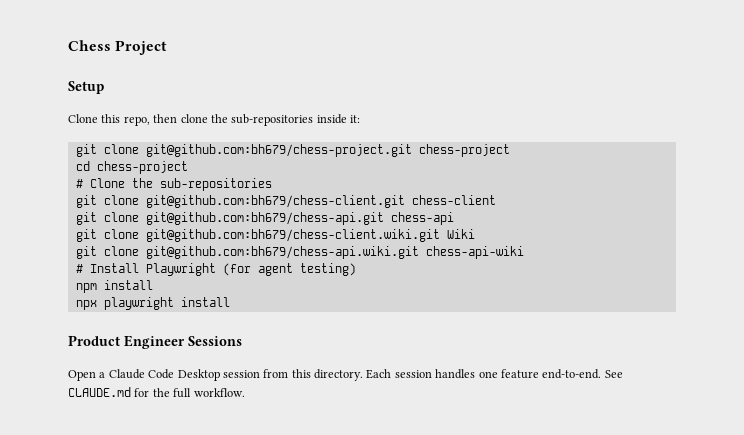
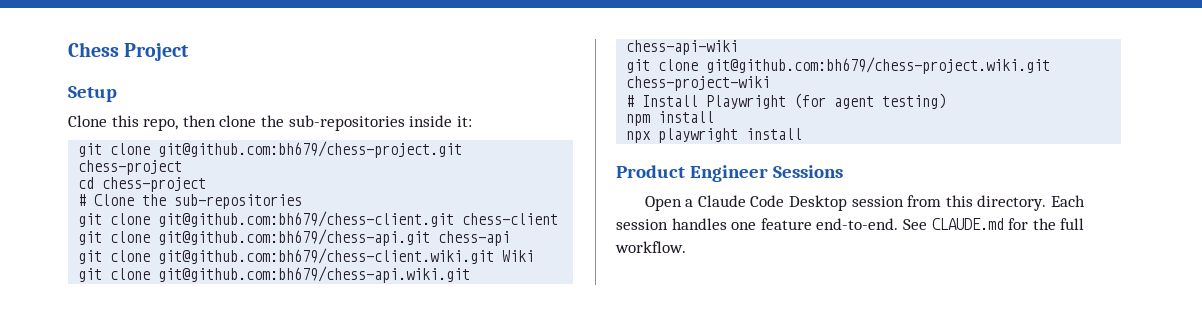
(524, 252) none -> [626,57,1051,74] [626,76,771,91] // git clone git@github.com:bh679/chess-project.wiki.git chess-project-wiki

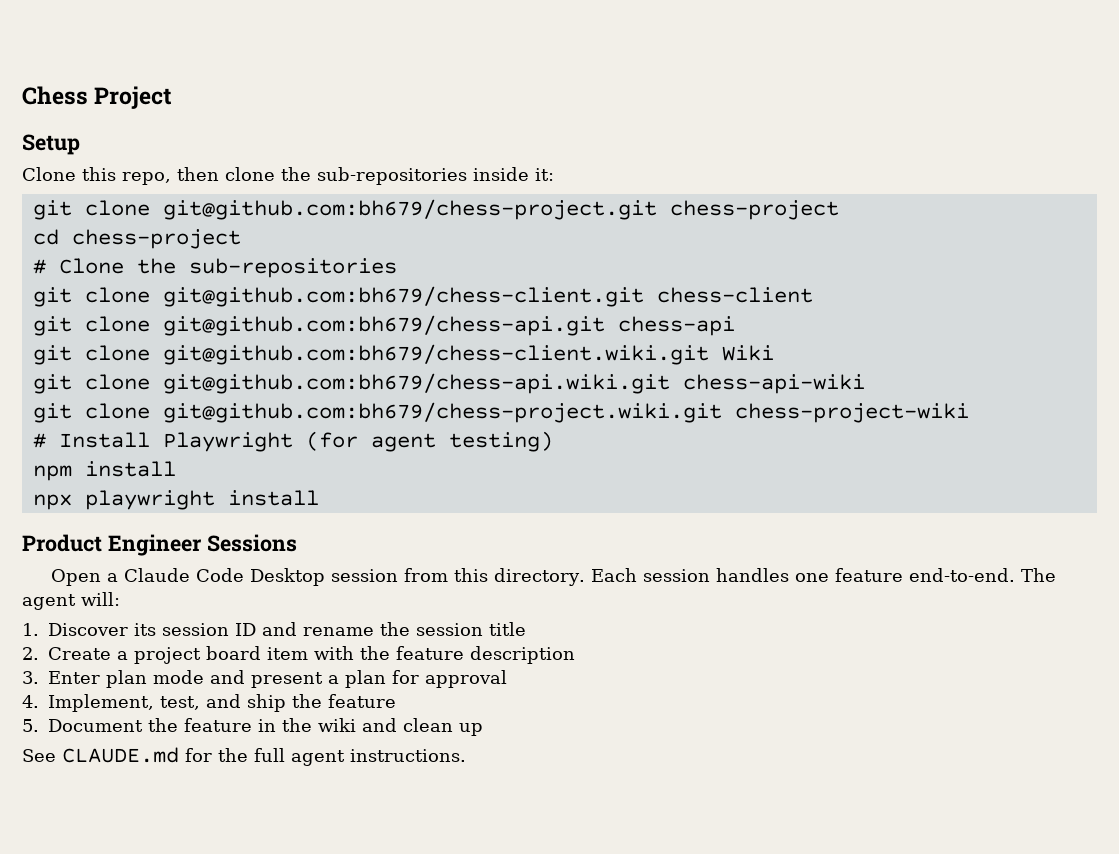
(899, 224) none -> [1021,568,1057,582] [22,592,120,610] [22,622,526,636] [22,646,575,664] [22,670,507,688] [22,694,396,712] [22,718,483,736] The agent will: // 1. Discover its session ID and rename the session title // 2. Create a project board item with the feature description // 3. Enter plan mode and present a plan for approval // 4. Implement, test, and ship the feature // 5. Document the feature in the wiki and clean up //
[615,241,686,253] workflow. -> [291,749,466,766] agent instructions.

